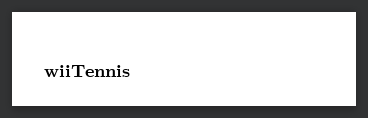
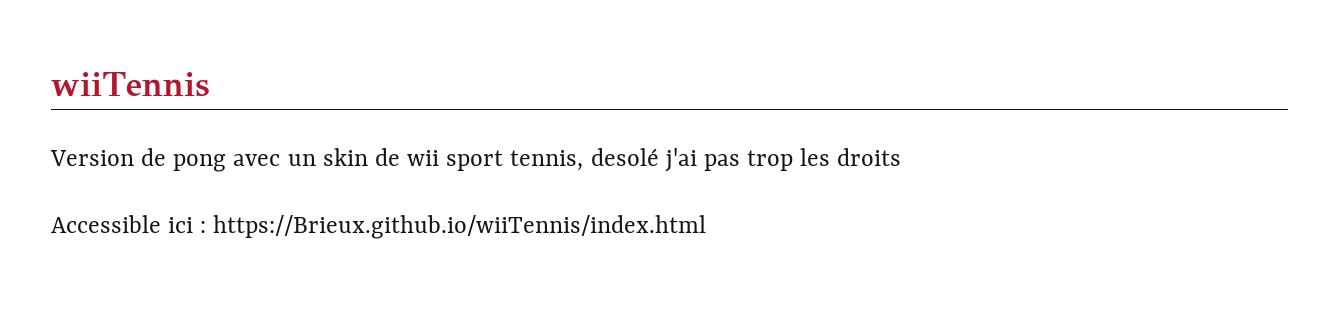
(130, 71) none -> [50,148,902,172] [51,215,707,239] // Version de pong avec un skin de wii sport tennis, desolé j'ai pas trop les droits // Accessible ici : https://Brieux.github.io/wiiTennis/index.html

